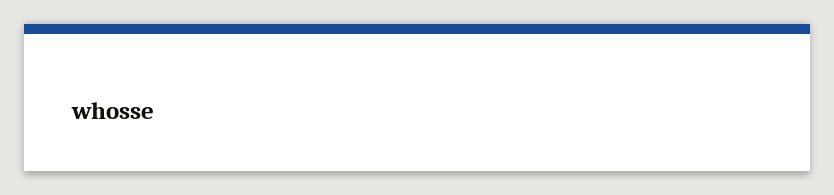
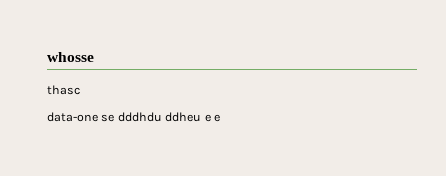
(154, 110) none -> [47,85,80,95] [47,112,220,122] // thasc // data-one se dddhdu ddheu e e

